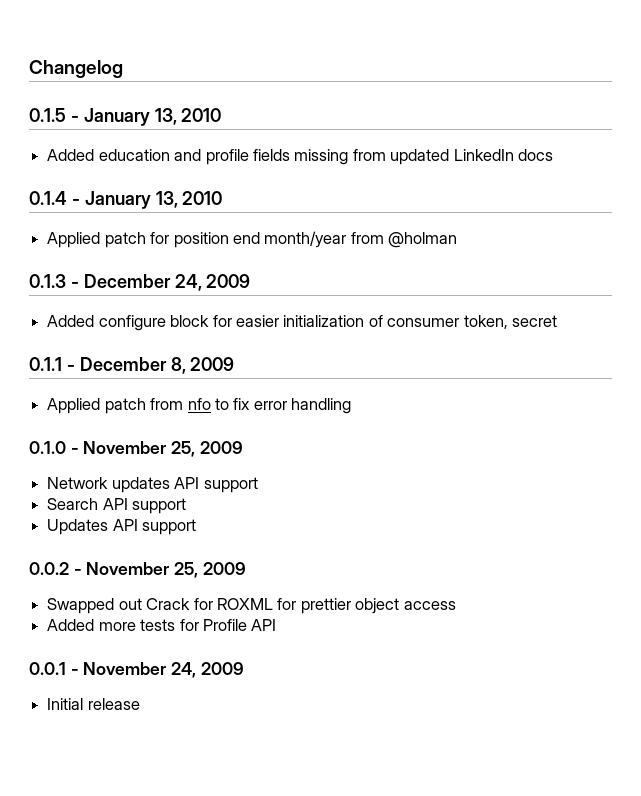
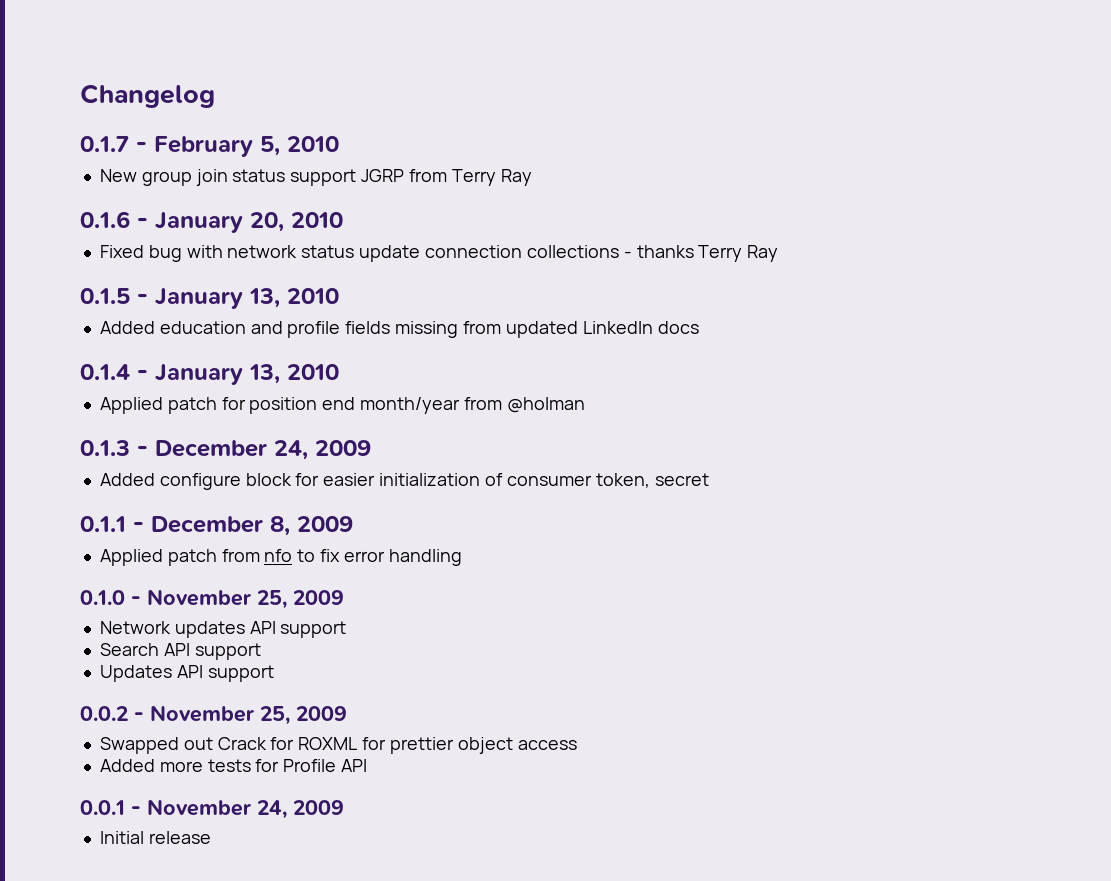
(123, 69) none -> [80,136,339,157] [99,169,532,186] [80,211,343,233] [99,245,779,262] // 0.1.7 - February 5, 2010 // New group join status support JGRP from Terry Ray // 0.1.6 - January 20, 2010 // Fixed bug with network status update connection collections - thanks Terry Ray

